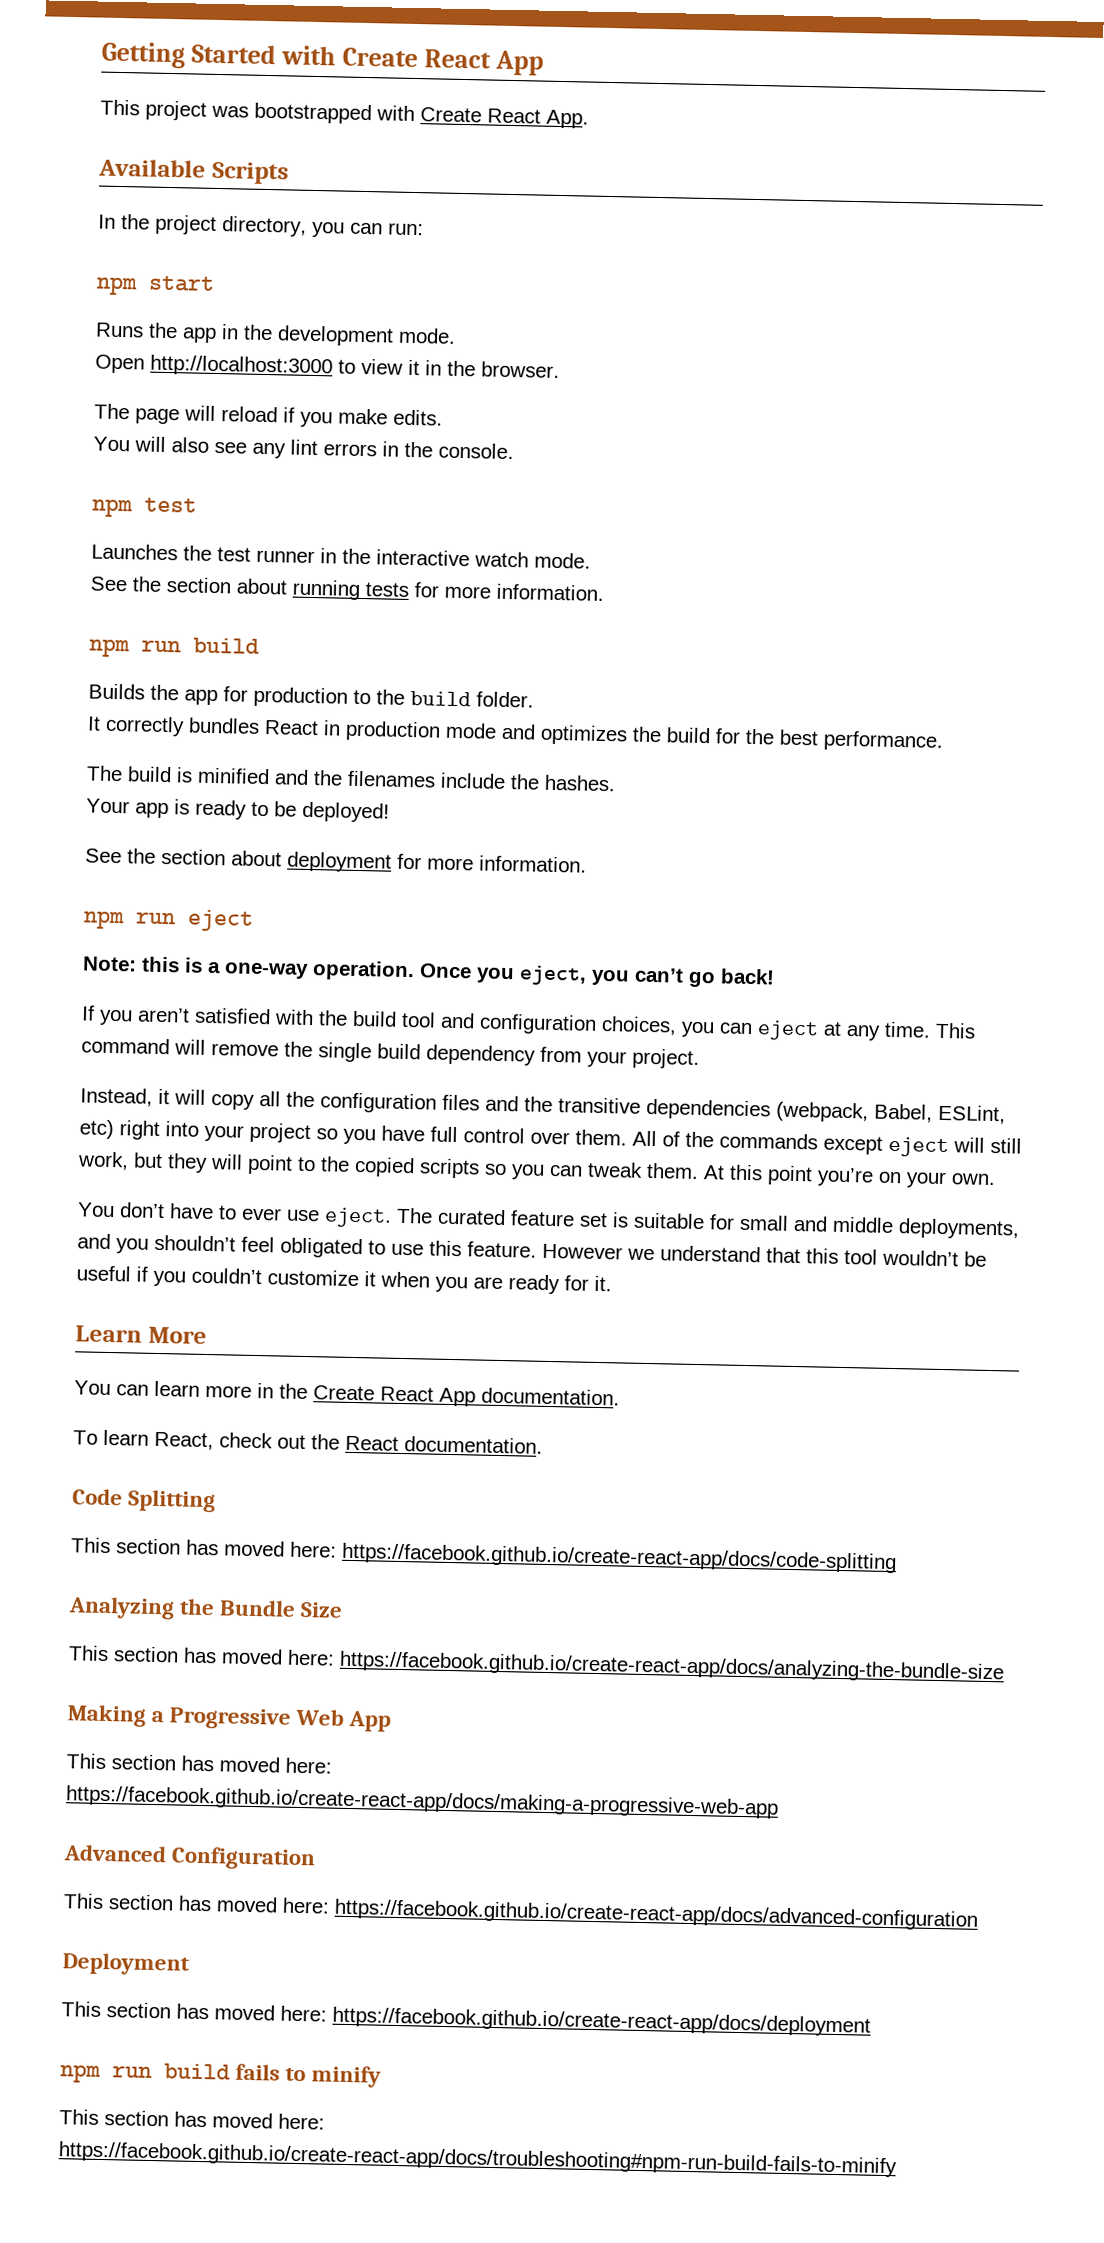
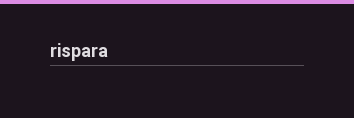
[101,41,545,76] [100,99,589,129] [98,158,289,185] [98,214,424,238] [96,275,215,296] [95,322,456,347] [95,354,560,378] [94,403,443,428] [93,436,514,460] [92,497,197,518] [91,543,591,569] [90,576,604,601] [89,637,260,658] [88,683,534,708] [87,715,944,752] [86,765,616,792] [86,798,390,823] [85,848,587,873] [83,909,254,932] [82,956,775,988] [81,1005,976,1041] [81,1037,700,1069] [80,1087,1006,1125] [79,1119,1022,1158] [77,1151,996,1189] [77,1202,1020,1240] [77,1233,987,1267] [76,1265,612,1295] [75,1325,207,1344] [74,1380,620,1407] [73,1429,543,1454] [72,1488,217,1513] [71,1537,897,1574] [68,1596,344,1620] [68,1645,1005,1684] [67,1704,392,1732] [66,1753,332,1774] [65,1785,779,1819] [63,1844,317,1871] [63,1893,978,1931] [62,1952,190,1976] [61,2001,871,2037] [60,2063,382,2088] [59,2109,325,2130] [58,2141,897,2178] Getting Started with Create React App // This project was bootstrapped with Create React App. // Available Scripts // In the project directory, you can run: // npm start // Runs the app in the development mode. // Open http://localhost:3000 to view it in the browser. // The page will reload if you make edits. // You will also see any lint errors in the console. // npm test // Launches the test runner in the interactive watch mode. // See the section about running tests for more information. // npm run build // Builds the app for production to the build folder. // It correctly bundles React in production mode and optimizes the build for the best performance. // The build is minified and the filenames include the hashes. // Your app is ready to be deployed! // See the section about deployment for more information. // npm run eject // Note: this is a one-way operation. Once you eject, you can’t go back! // If you aren’t satisfied with the build tool and configuration choices, you can eject at any time. This command will remove the single build dependency from your project. // Instead, it will copy all the configuration files and the transitive dependencies (webpack, Babel, ESLint, etc) right into your project so you have full control over them. All of the commands except eject will still work, but they will point to the copied scripts so you can tweak them. At this point you’re on your own. // You don’t have to ever use eject. The curated feature set is suitable for small and middle deployments, and you shouldn’t feel obligated to use this feature. However we understand that this tool wouldn’t be useful if you couldn’t customize it when you are ready for it. // Learn More // You can learn more in the Create React App documentation. // To learn React, check out the React documentation. // Code Splitting // This section has moved here: https://facebook.github.io/create-react-app/docs/code-splitting // Analyzing the Bundle Size // This section has moved here: https://facebook.github.io/create-react-app/docs/analyzing-the-bundle-size // Making a Progressive Web App // This section has moved here: https://facebook.github.io/create-react-app/docs/making-a-progressive-web-app // Advanced Configuration // This section has moved here: https://facebook.github.io/create-react-app/docs/advanced-configuration // Deployment // This section has moved here: https://facebook.github.io/create-react-app/docs/deployment // npm run build fails to minify // This section has moved here: https://facebook.github.io/create-react-app/docs/troubleshooting#npm-run-build-fails-to-minify -> [50,43,108,61] rispara

